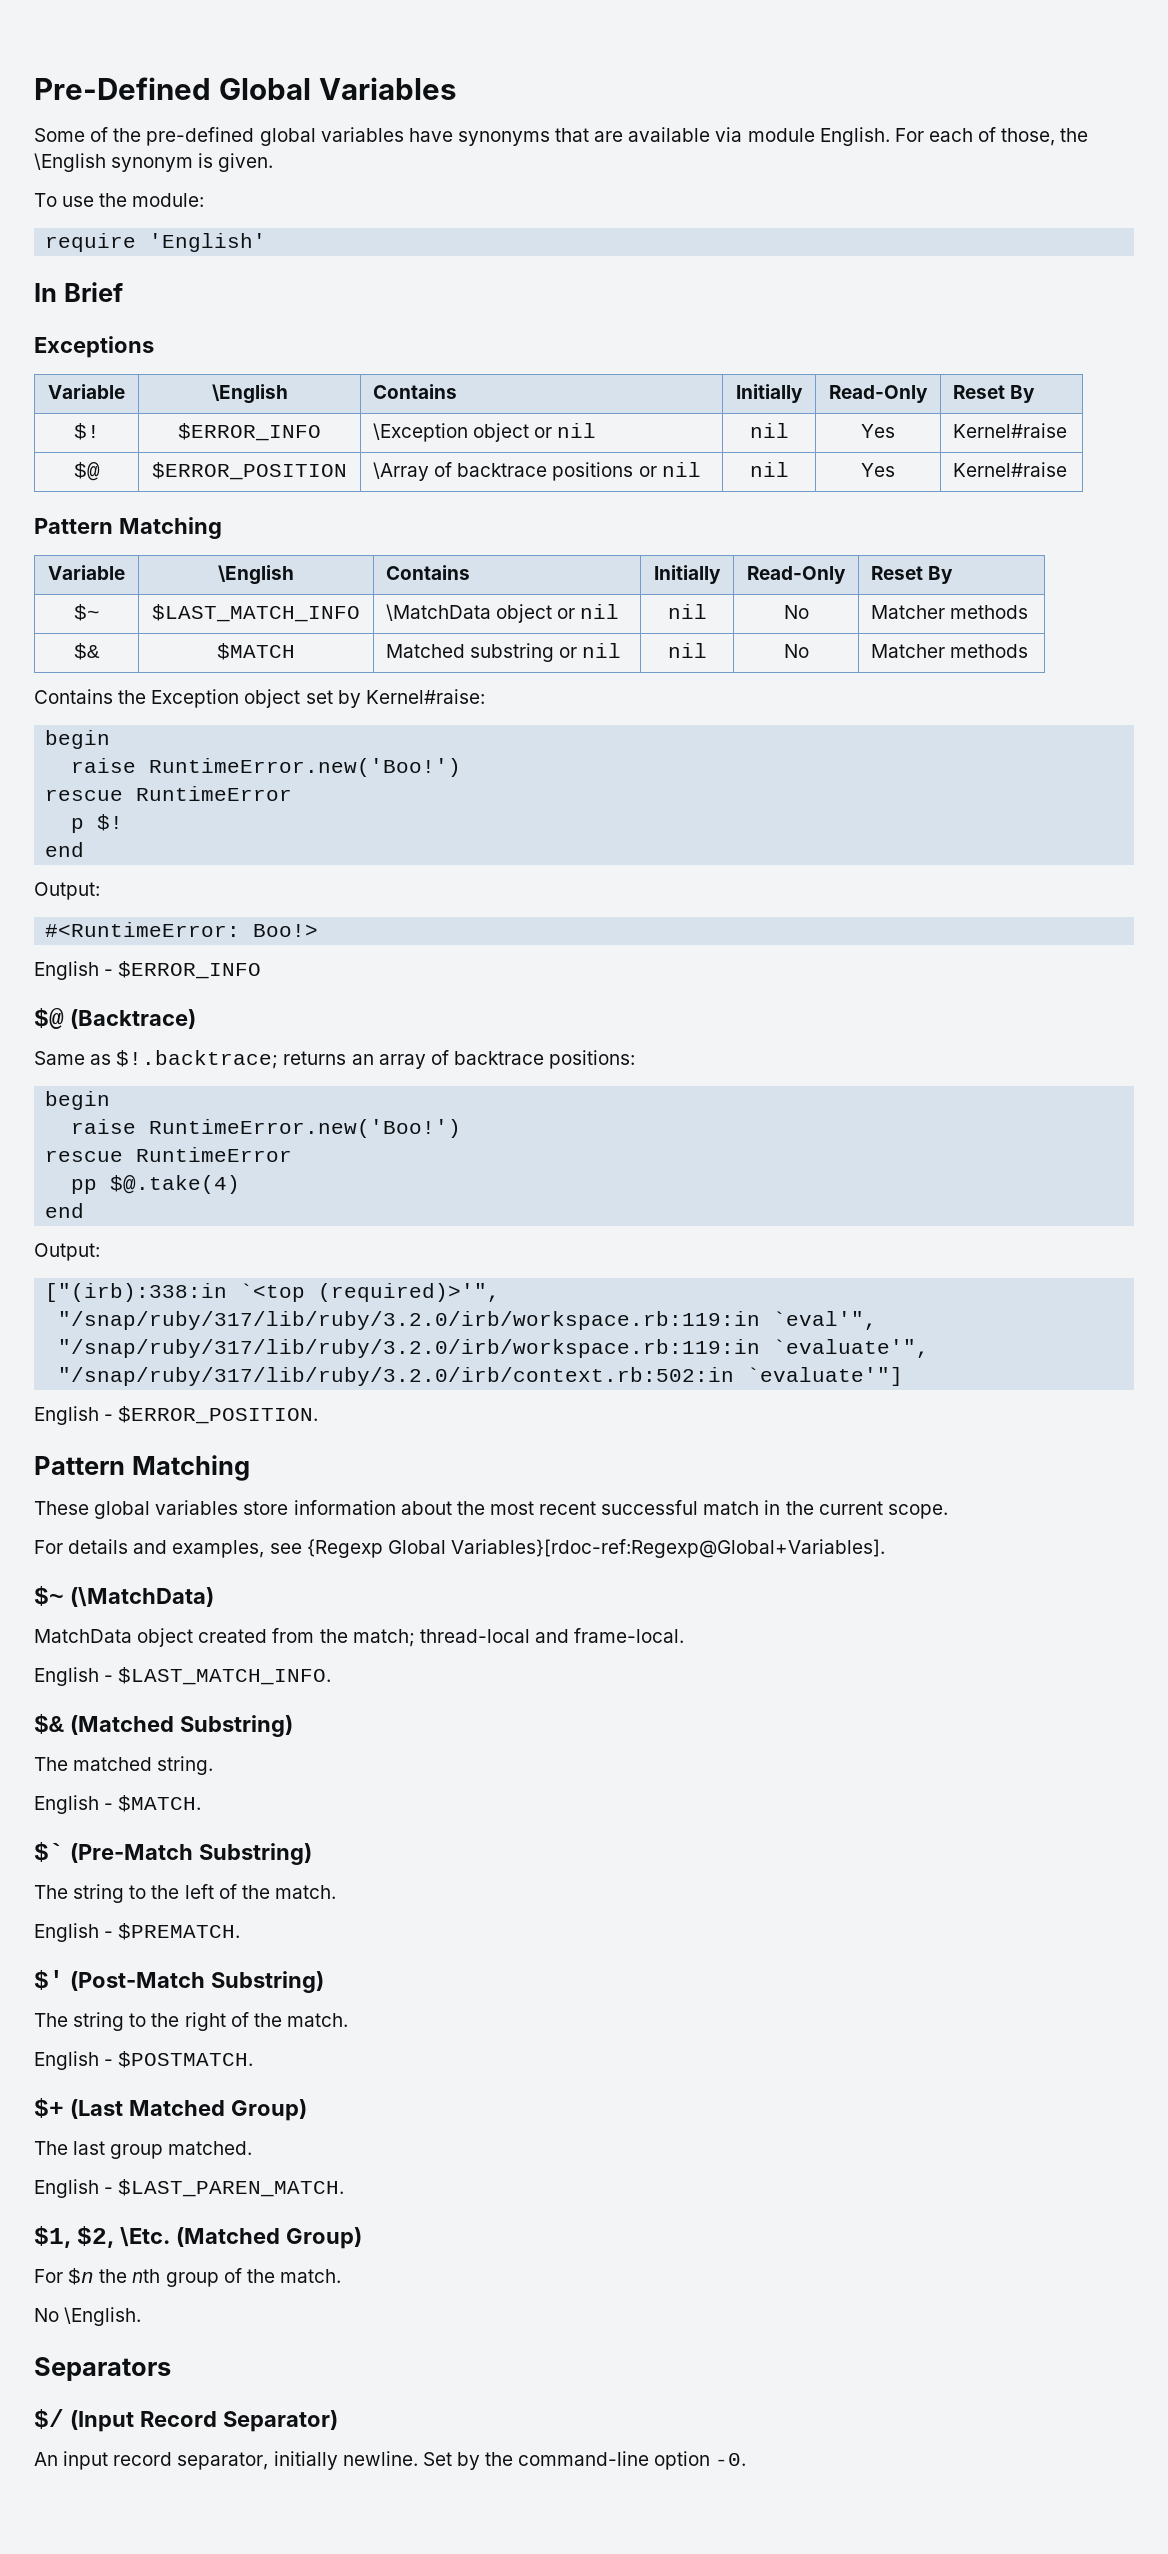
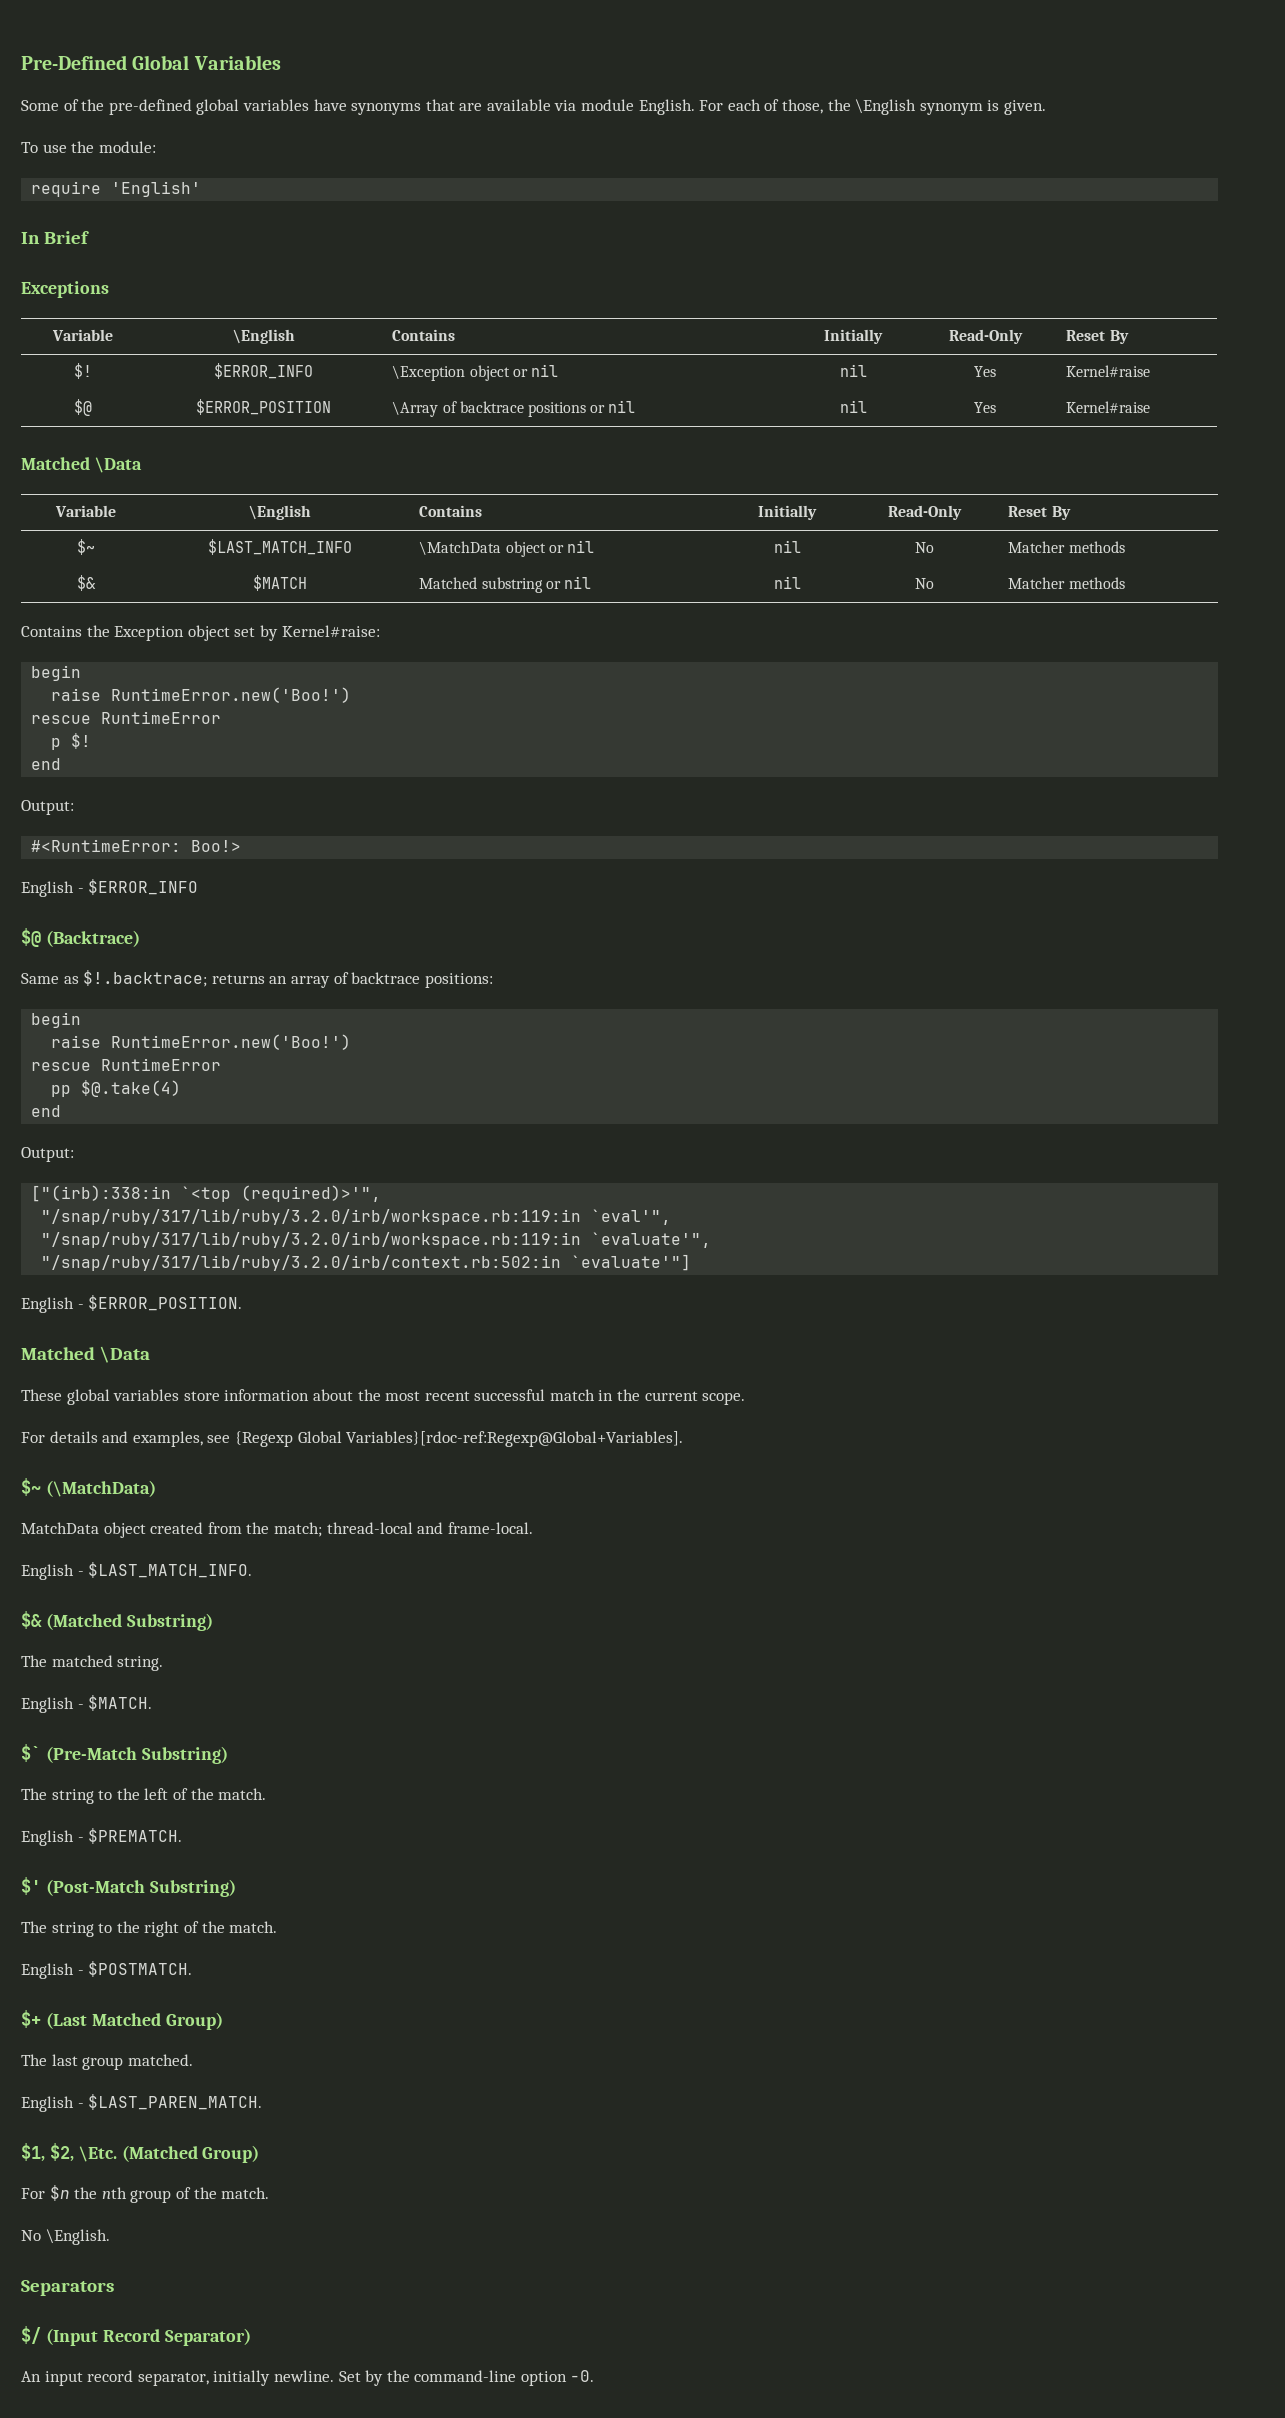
[34,517,222,539] Pattern Matching -> [21,457,142,473] Matched \Data
[34,1455,250,1481] Pattern Matching -> [21,1346,150,1363] Matched \Data

